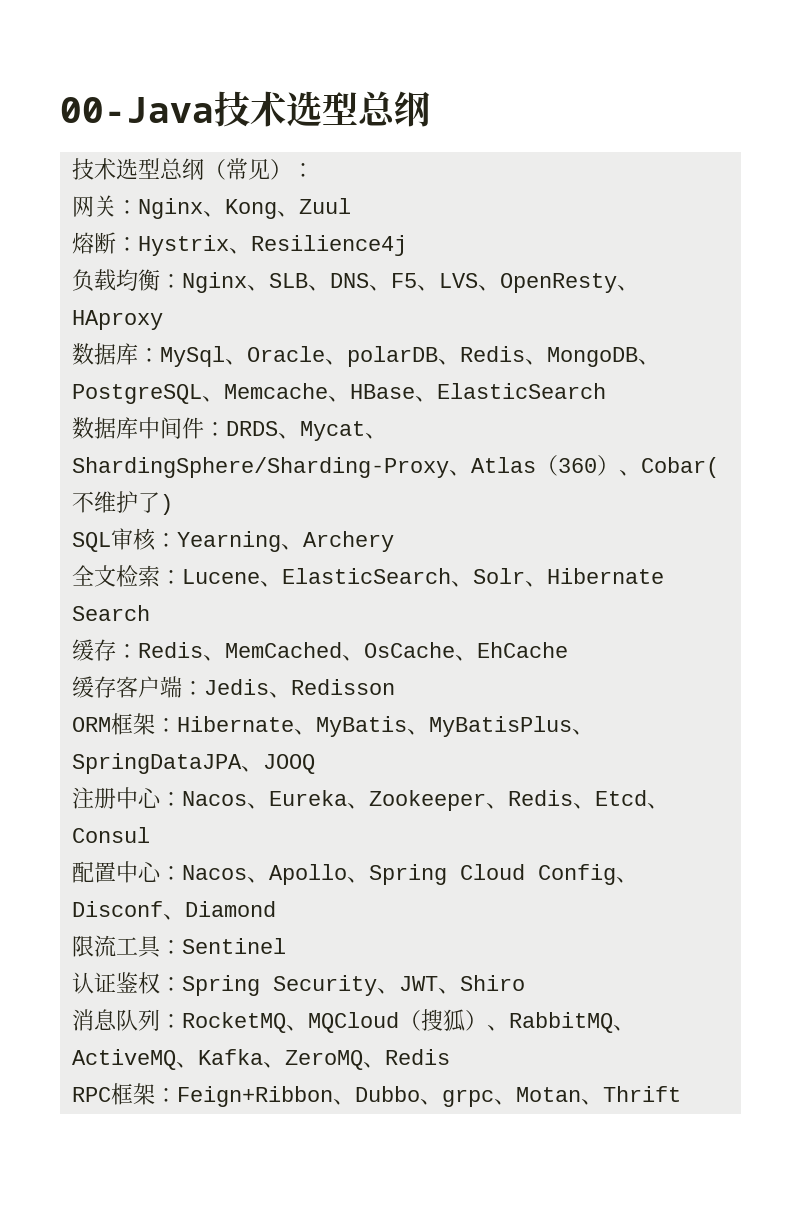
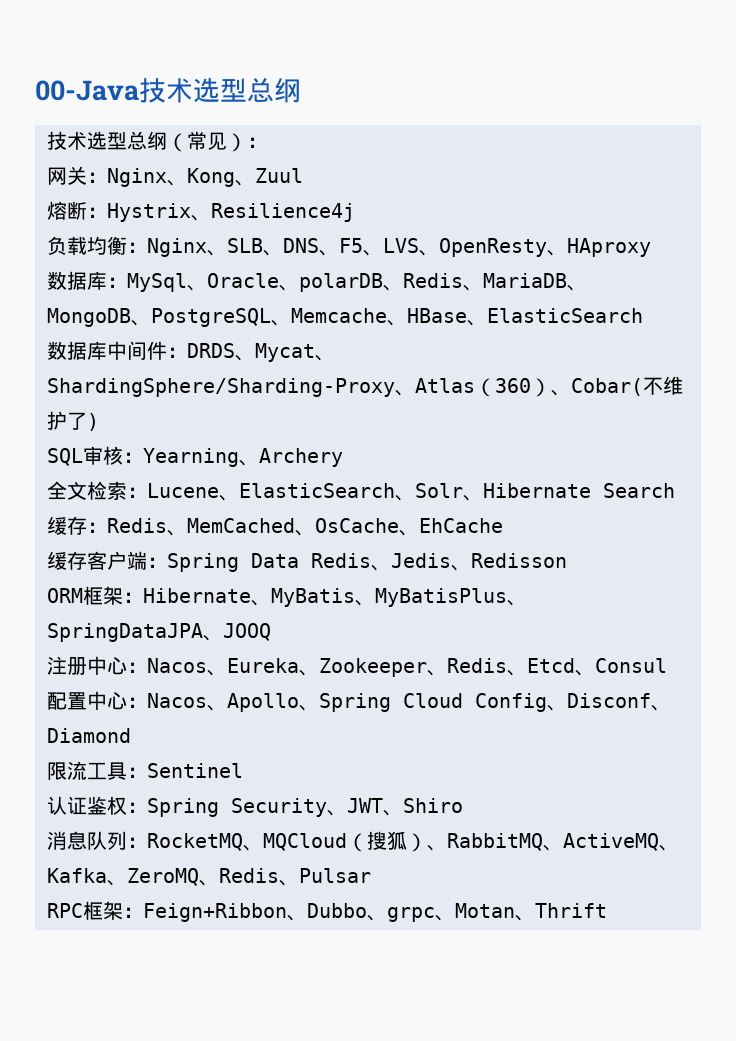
(547, 362) none -> [483,273,587,291] MariaDB、
(204, 688) none -> [167,553,391,572] Spring Data Redis、
(450, 1057) none -> [279,868,371,886] 、Pulsar

